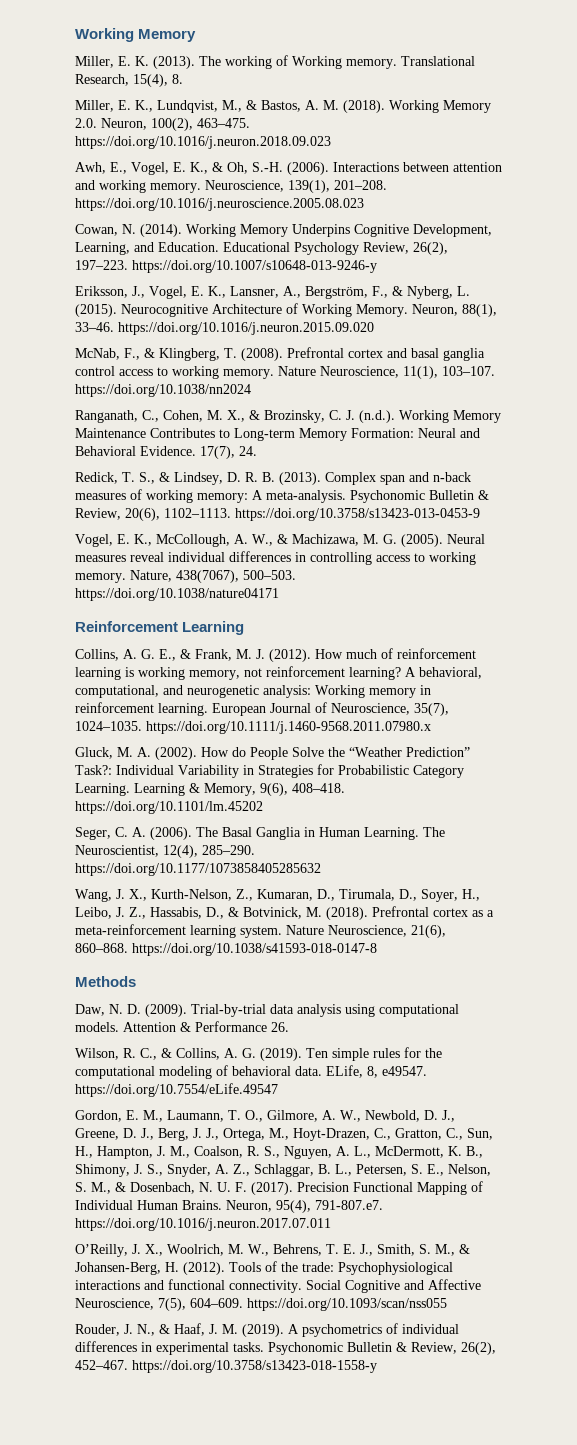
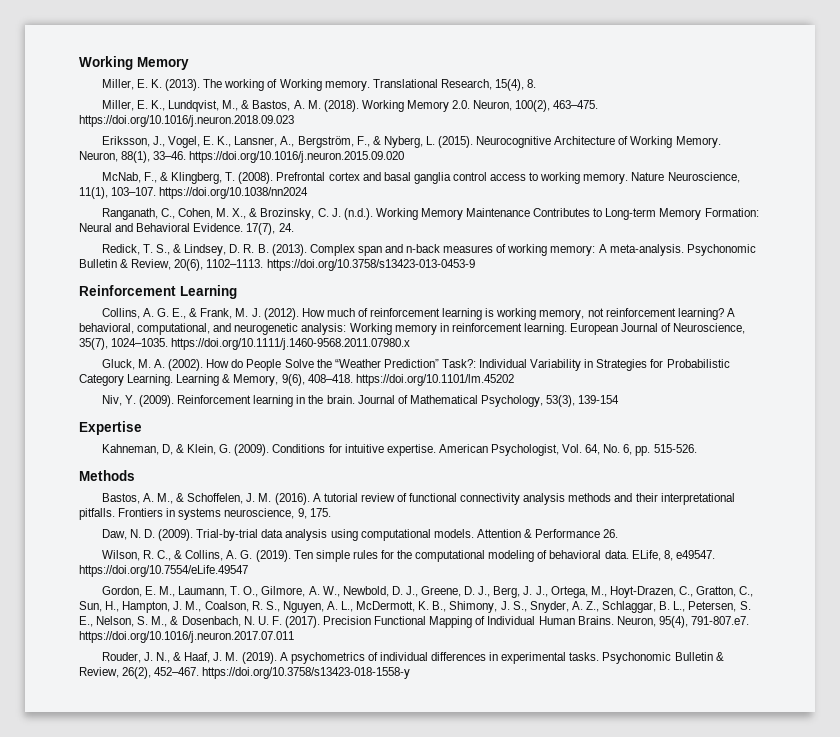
[75,162,502,175] [75,180,387,193] [75,198,364,211] [75,224,492,237] [75,242,448,255] [75,260,377,273] // Awh, E., Vogel, E. K., & Oh, S.-H. (2006). Interactions between attention and working memory. Neuroscience, 139(1), 201–208. https://doi.org/10.1016/j.neuroscience.2005.08.023 // Cowan, N. (2014). Working Memory Underpins Cognitive Development, Learning, and Education. Educational Psychology Review, 26(2), 197–223. https://doi.org/10.1007/s10648-013-9246-y -> (294, 121) none
[75,534,485,547] [75,551,476,565] [75,570,296,583] [75,588,279,601] // Vogel, E. K., McCollough, A. W., & Machizawa, M. G. (2005). Neural measures reveal individual differences in controlling access to working memory. Nature, 438(7067), 500–503. https://doi.org/10.1038/nature04171 -> (475, 265) none
[75,827,445,840] [75,845,255,858] [75,863,321,876] [75,889,480,902] [75,906,494,920] [75,924,446,938] [75,943,377,956] [75,976,136,987] Seger, C. A. (2006). The Basal Ganglia in Human Learning. The Neuroscientist, 12(4), 285–290. https://doi.org/10.1177/1073858405285632 // Wang, J. X., Kurth-Nelson, Z., Kumaran, D., Tirumala, D., Soyer, H., Leibo, J. Z., Hassabis, D., & Botvinick, M. (2018). Prefrontal cortex as a meta-reinforcement learning system. Nature Neuroscience, 21(6), 860–868. https://doi.org/10.1038/s41593-018-0147-8 // Methods -> [101,395,620,407] [79,421,142,435] [101,444,697,456] [79,470,135,481] [101,493,735,505] [79,508,331,520] Niv, Y. (2009). Reinforcement learning in the brain. Journal of Mathematical Psychology, 53(3), 139-154 // Expertise // Kahneman, D, & Klein, G. (2009). Conditions for intuitive expertise. American Psychologist, Vol. 64, No. 6, pp. 515-526. // Methods // Bastos, A. M., & Schoffelen, J. M. (2016). A tutorial review of functional connectivity analysis methods and their interpretational pitfalls. Frontiers in systems neuroscience, 9, 175.
[75,1244,470,1257] [75,1261,453,1275] [75,1279,481,1293] [75,1298,447,1311] // O’Reilly, J. X., Woolrich, M. W., Behrens, T. E. J., Smith, S. M., & Johansen-Berg, H. (2012). Tools of the trade: Psychophysiological interactions and functional connectivity. Social Cognitive and Affective Neuroscience, 7(5), 604–609. https://doi.org/10.1093/scan/nss055 -> (294, 637) none

